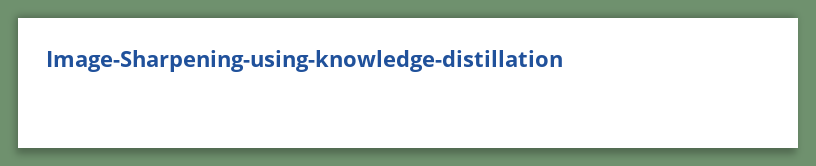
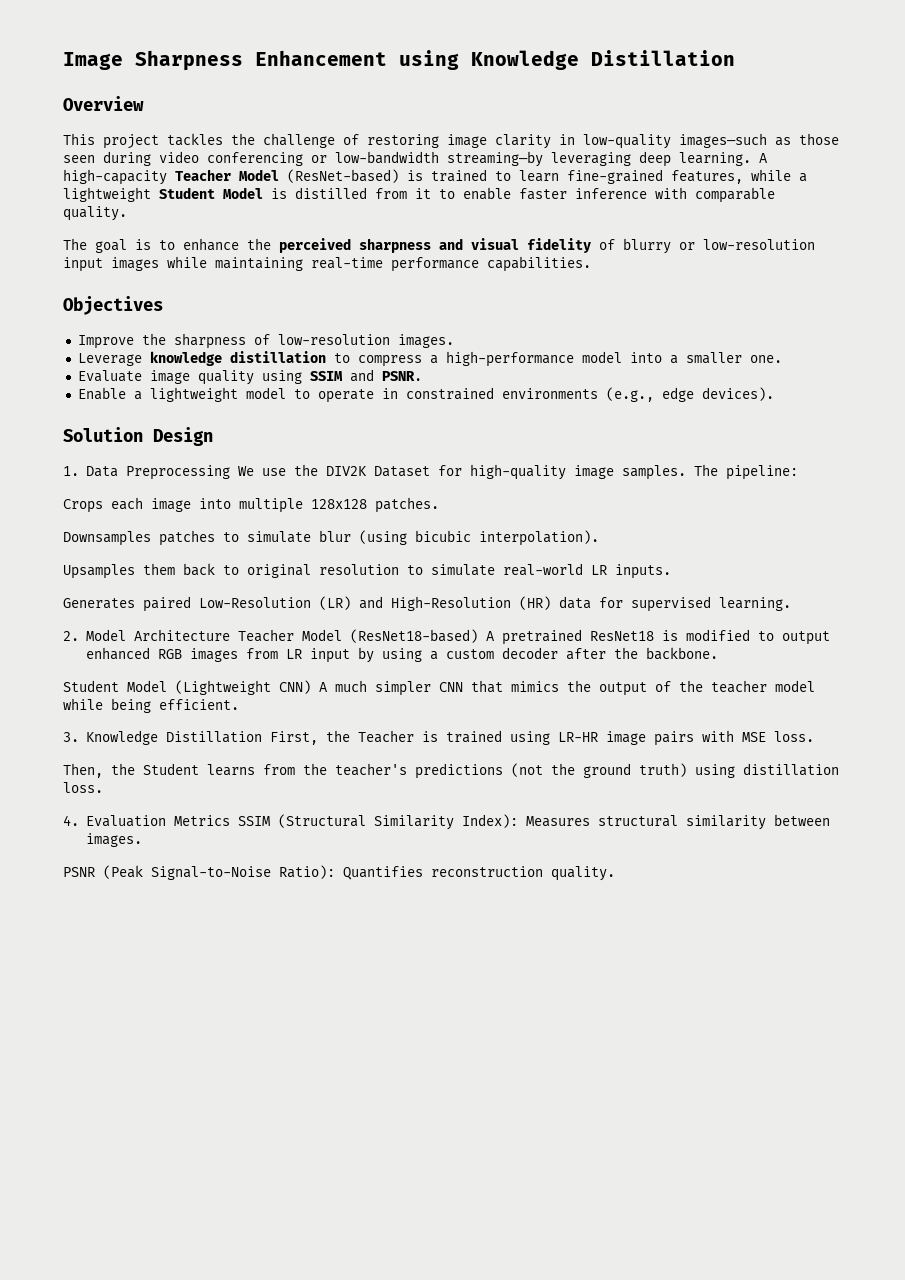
[46,50,563,72] Image-Sharpening-using-knowledge-distillation -> [63,50,735,71] [63,96,144,111] [63,133,839,149] [63,151,768,167] [63,169,807,185] [63,187,775,203] [63,206,127,221] [63,238,815,254] [63,256,591,272] [63,296,163,315] [77,333,454,349] [77,351,782,367] [77,369,422,385] [77,387,774,403] [63,427,213,446] [63,464,798,480] [63,497,439,513] [63,530,599,546] [63,563,671,579] [63,596,791,612] [63,629,830,645] [85,647,718,663] [63,680,815,696] [63,698,239,713] [63,730,814,746] [63,763,839,779] [63,782,103,793] [63,814,830,830] [85,833,142,847] [63,865,615,881] Image Sharpness Enhancement using Knowledge Distillation // Overview // This project tackles the challenge of restoring image clarity in low-quality images—such as those seen during video conferencing or low-bandwidth streaming—by leveraging deep learning. A high-capacity Teacher Model (ResNet-based) is trained to learn fine-grained features, while a lightweight Student Model is distilled from it to enable faster inference with comparable quality. // The goal is to enhance the perceived sharpness and visual fidelity of blurry or low-resolution input images while maintaining real-time performance capabilities. // Objectives // Improve the sharpness of low-resolution images. // Leverage knowledge distillation to compress a high-performance model into a smaller one. // Evaluate image quality using SSIM and PSNR. // Enable a lightweight model to operate in constrained environments (e.g., edge devices). // Solution Design // 1. Data Preprocessing We use the DIV2K Dataset for high-quality image samples. The pipeline: // Crops each image into multiple 128x128 patches. // Downsamples patches to simulate blur (using bicubic interpolation). // Upsamples them back to original resolution to simulate real-world LR inputs. // Generates paired Low-Resolution (LR) and High-Resolution (HR) data for supervised learning. // 2. Model Architecture Teacher Model (ResNet18-based) A pretrained ResNet18 is modified to output enhanced RGB images from LR input by using a custom decoder after the backbone. // Student Model (Lightweight CNN) A much simpler CNN that mimics the output of the teacher model while being efficient. // 3. Knowledge Distillation First, the Teacher is trained using LR-HR image pairs with MSE loss. // Then, the Student learns from the teacher's predictions (not the ground truth) using distillation loss. // 4. Evaluation Metrics SSIM (Structural Similarity Index): Measures structural similarity between images. // PSNR (Peak Signal-to-Noise Ratio): Quantifies reconstruction quality.

